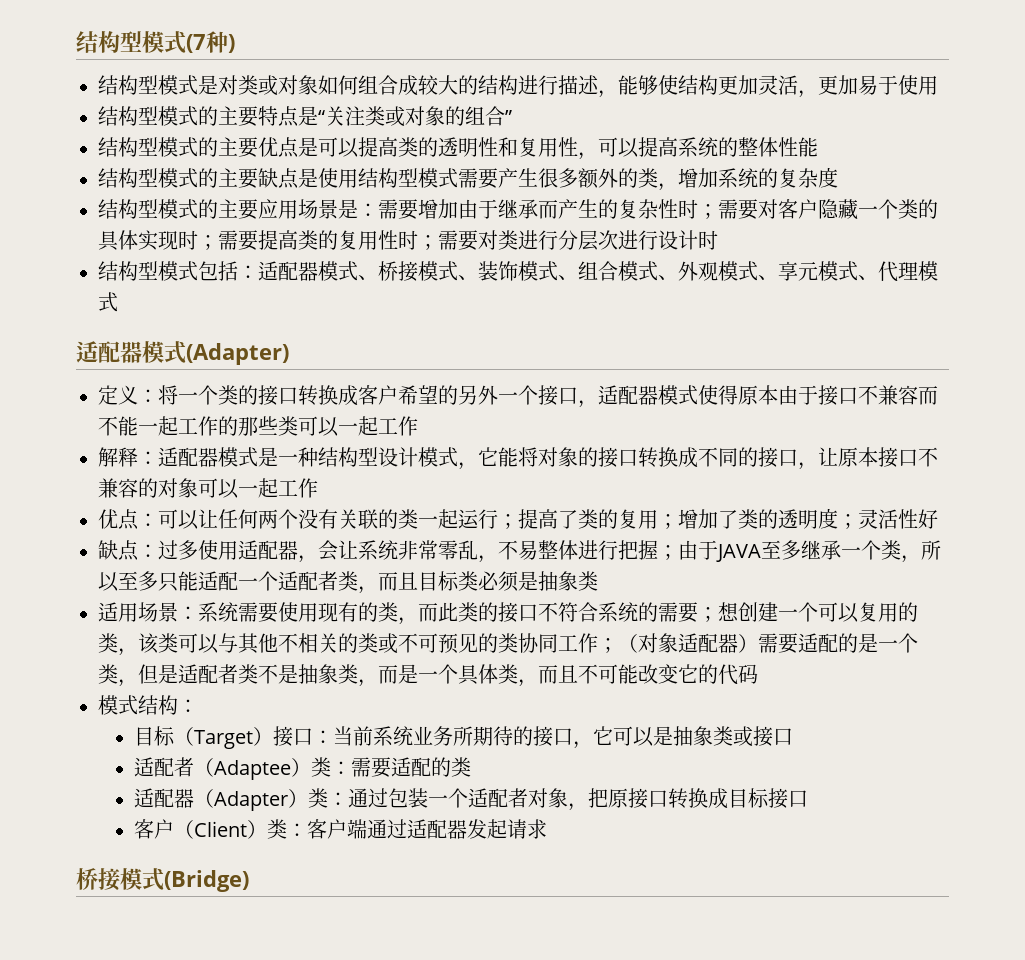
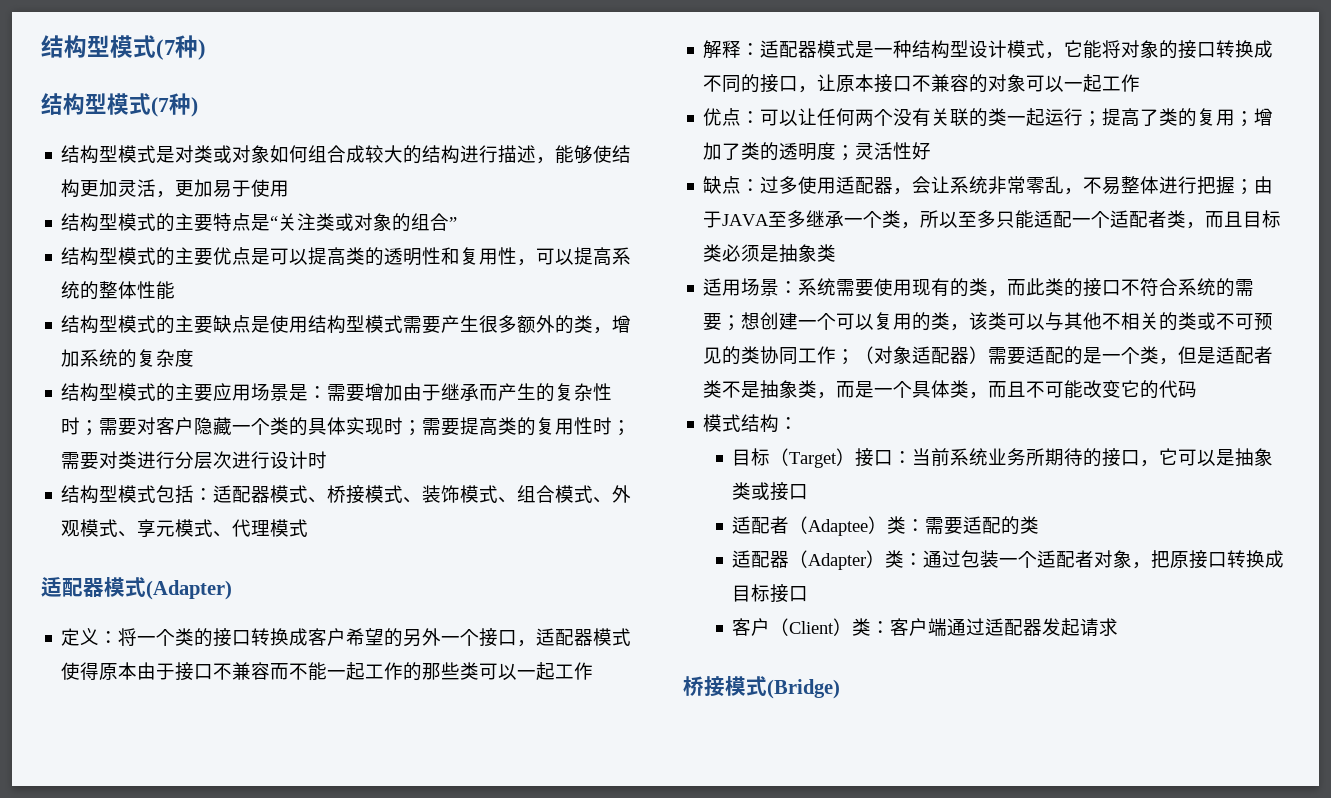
[76,31,235,54] 结构型模式(7种) -> [41,35,206,60] [41,93,198,117] 结构型模式(7种) // 结构型模式(7种)

